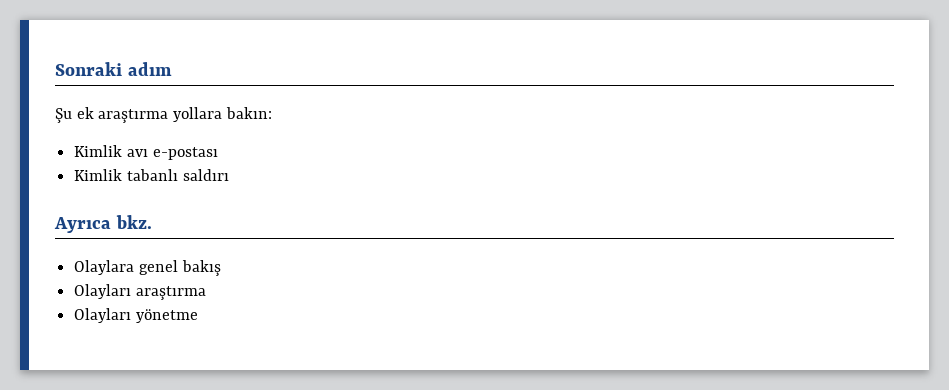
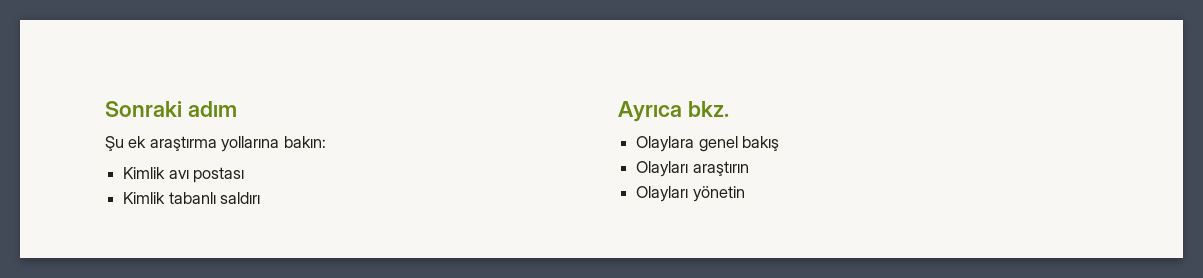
[173,107,223,122] yollara -> [221,136,280,152] yollarına
[152,147,218,160] e-postası -> [193,167,245,183] postası
[135,286,206,300] [74,308,198,323] araştırma // Olayları yönetme -> [692,161,749,176] [636,186,745,202] araştırın // Olayları yönetin

